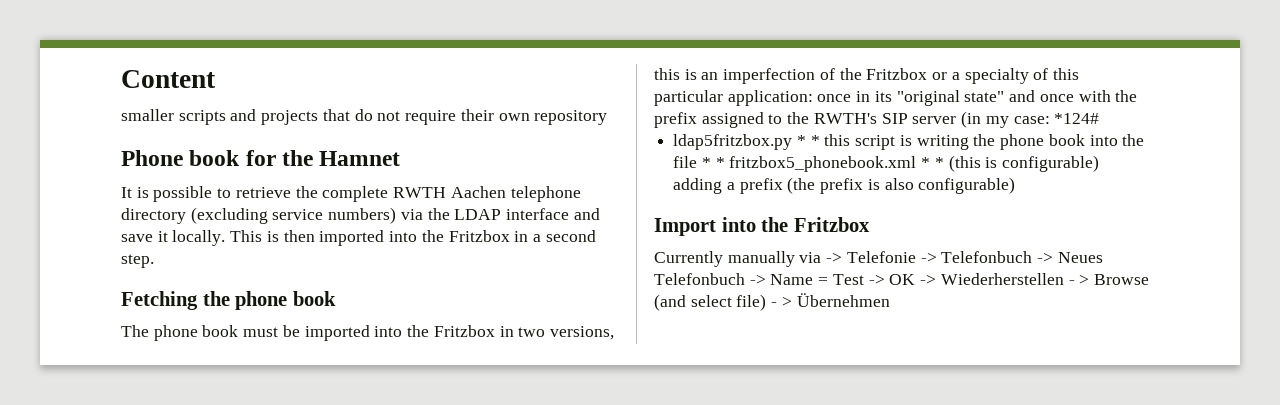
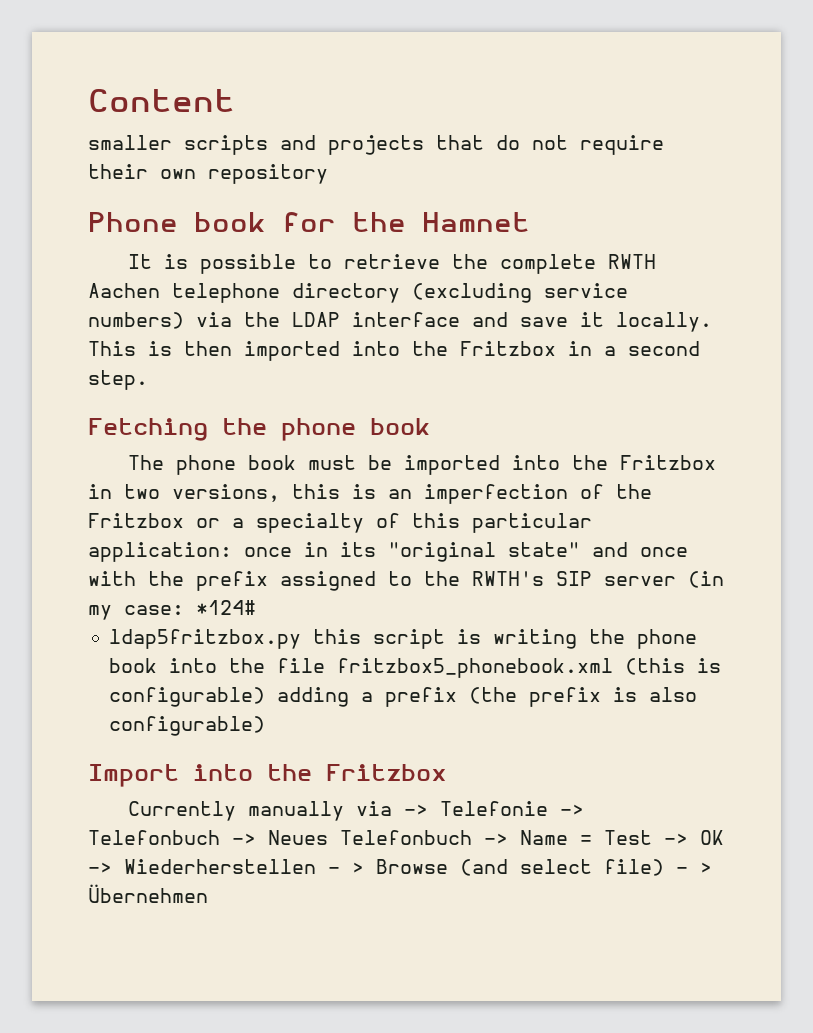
[796,135,820,146] * * -> (302, 639) none
[701,156,944,172] * * fritzbox5_phonebook.xml * * -> [337,658,614,678] fritzbox5_phonebook.xml

